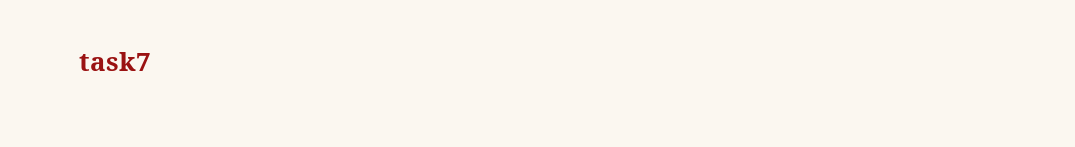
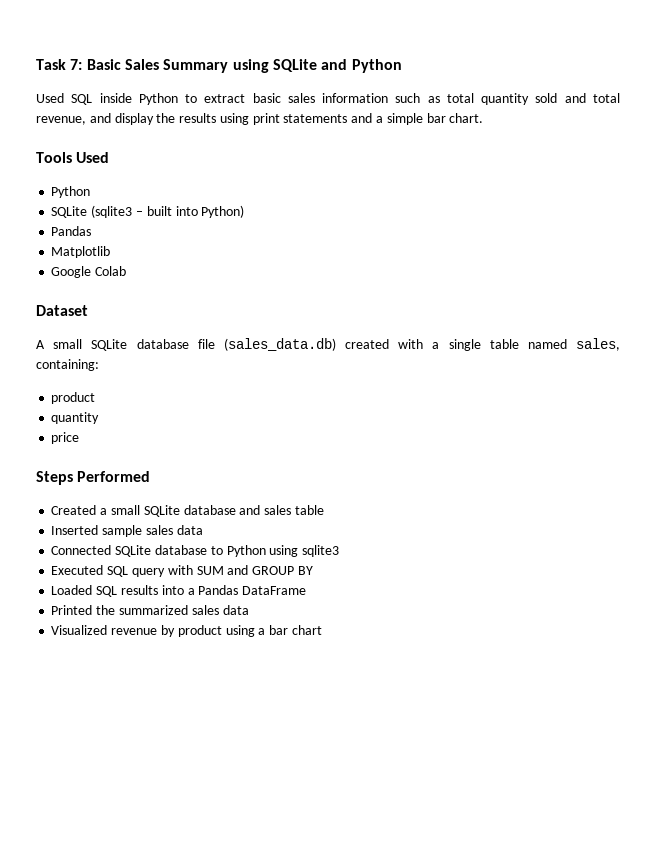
[79,52,151,71] task7 -> [36,59,402,73] [36,93,620,105] [36,113,484,125] [36,152,110,163] [51,186,91,198] [51,205,245,218] [51,226,92,236] [51,246,111,258] [51,266,127,278] [36,305,88,316] [36,338,621,351] [36,359,99,371] [51,392,96,404] [51,412,100,424] [51,432,80,444] [36,471,151,485] [51,505,324,517] [51,525,203,537] [51,545,340,557] [51,565,313,577] [51,585,307,597] [51,605,249,615] [51,625,322,637] Task 7: Basic Sales Summary using SQLite and Python // Used SQL inside Python to extract basic sales information such as total quantity sold and total revenue, and display the results using print statements and a simple bar chart. // Tools Used // Python // SQLite (sqlite3 – built into Python) // Pandas // Matplotlib // Google Colab // Dataset // A small SQLite database file (sales_data.db) created with a single table named sales, containing: // product // quantity // price // Steps Performed // Created a small SQLite database and sales table // Inserted sample sales data // Connected SQLite database to Python using sqlite3 // Executed SQL query with SUM and GROUP BY // Loaded SQL results into a Pandas DataFrame // Printed the summarized sales data // Visualized revenue by product using a bar chart

